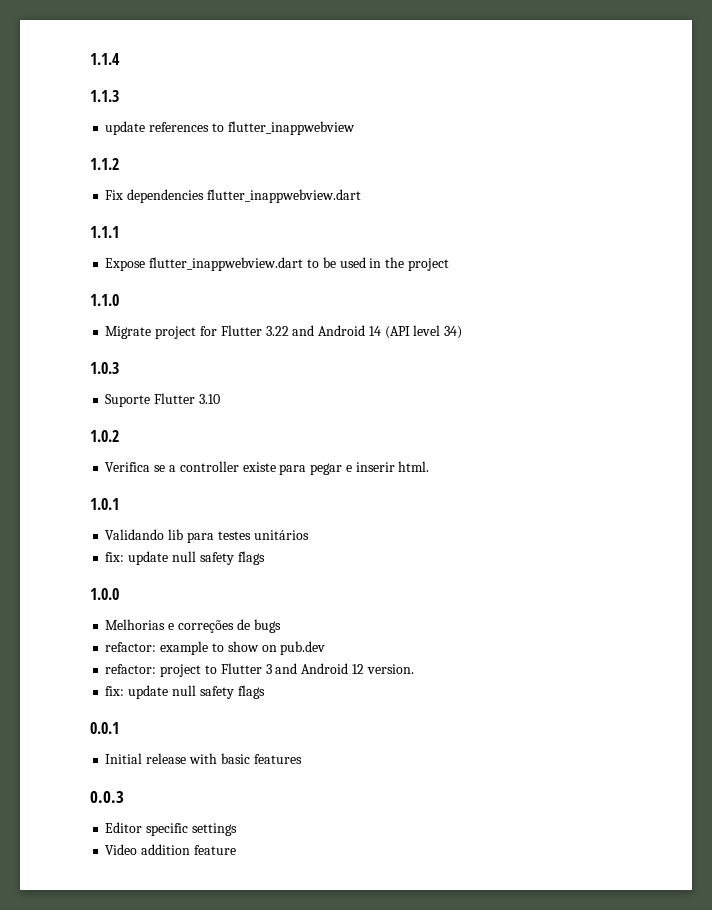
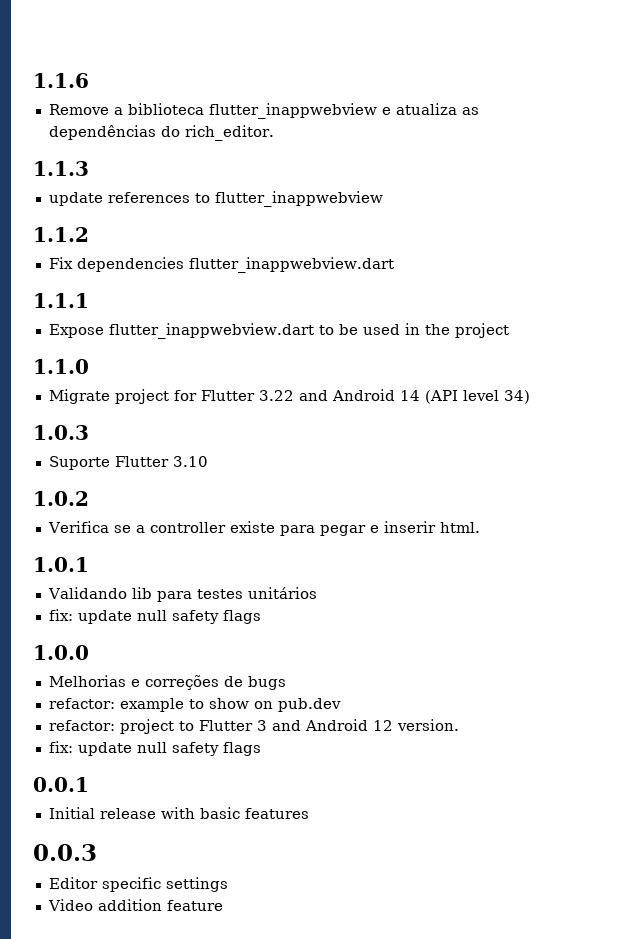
[90,53,120,65] 1.1.4 -> [33,73,89,88] [48,103,479,119] [48,125,274,141] 1.1.6 // Remove a biblioteca flutter_inappwebview e atualiza as dependências do rich_editor.

